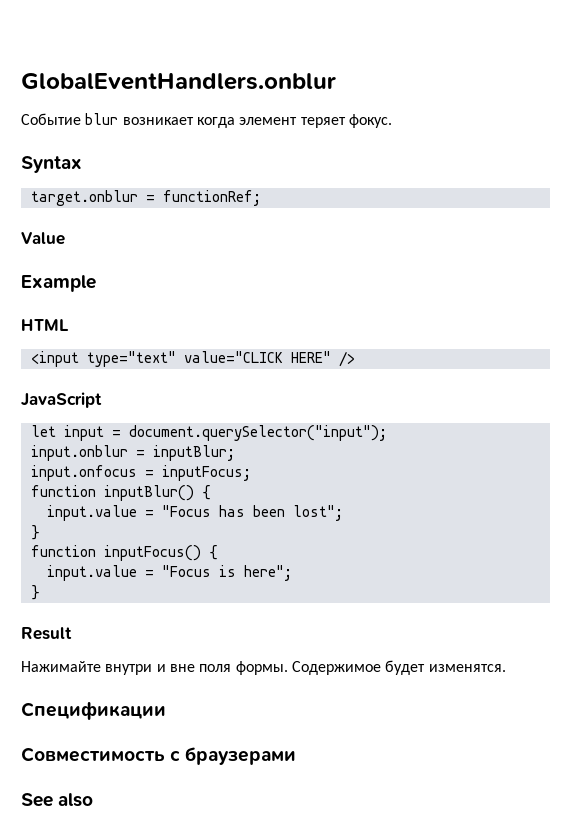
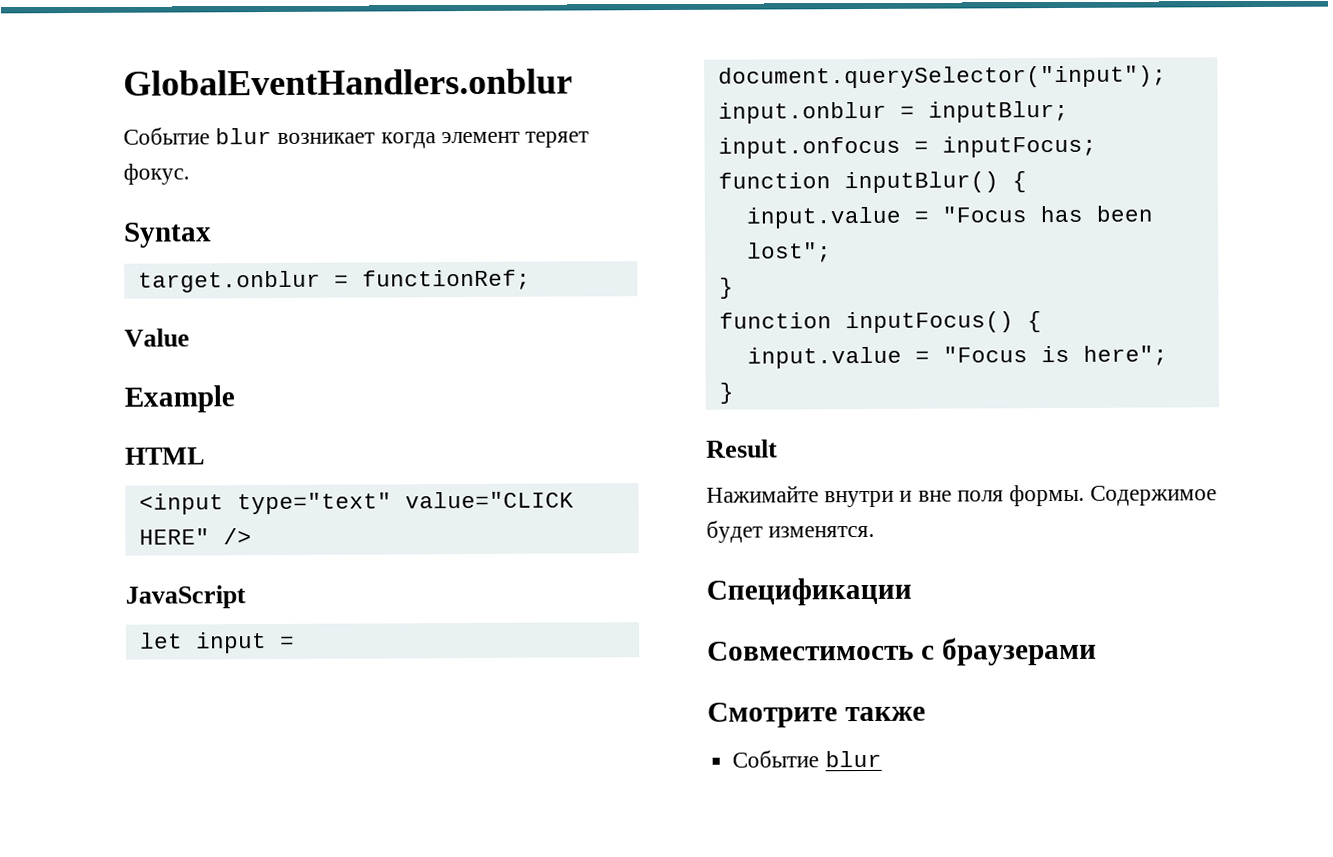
[21,793,94,807] See also -> [707,702,926,728] [732,750,882,768] Смотрите также // Событие blur

